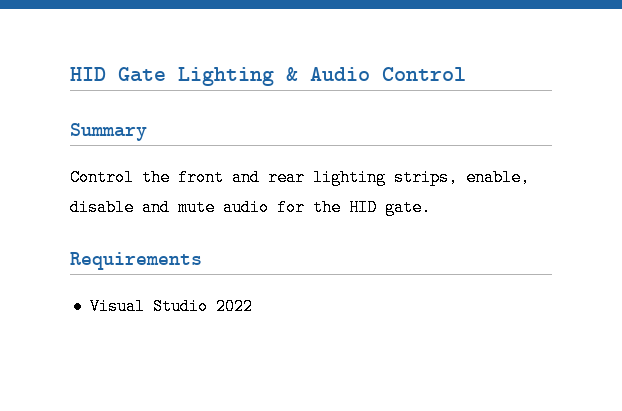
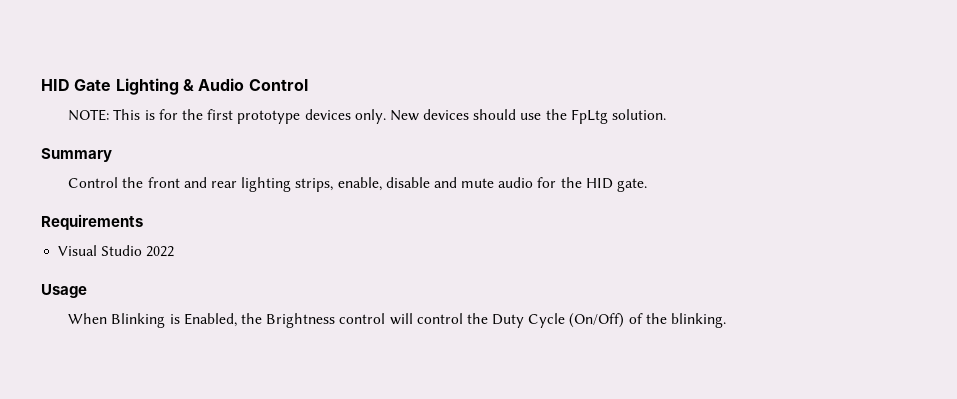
(466, 74) none -> [68,109,667,124] // NOTE: This is for the first prototype devices only. New devices should use the FpLtg solution.
(253, 306) none -> [41,284,87,298] [68,313,727,328] // Usage // When Blinking is Enabled, the Brightness control will control the Duty Cycle (On/Off) of the blinking.

